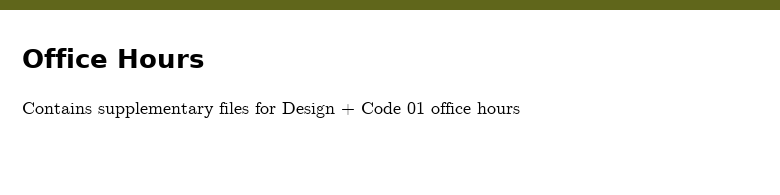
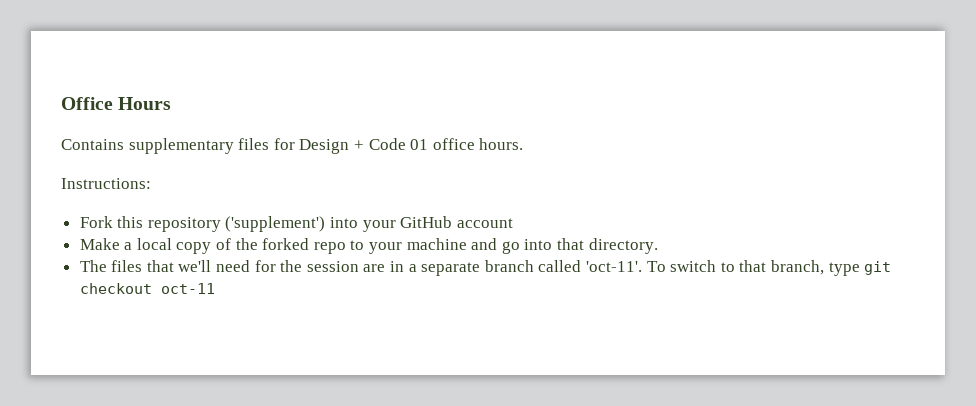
[477,102,520,114] hours -> [479,138,524,150] [61,178,151,189] [79,216,513,232] [79,238,658,254] [79,260,892,276] [79,283,215,294] hours. // Instructions: // Fork this repository ('supplement') into your GitHub account // Make a local copy of the forked repo to your machine and go into that directory. // The files that we'll need for the session are in a separate branch called 'oct-11'. To switch to that branch, type git checkout oct-11

